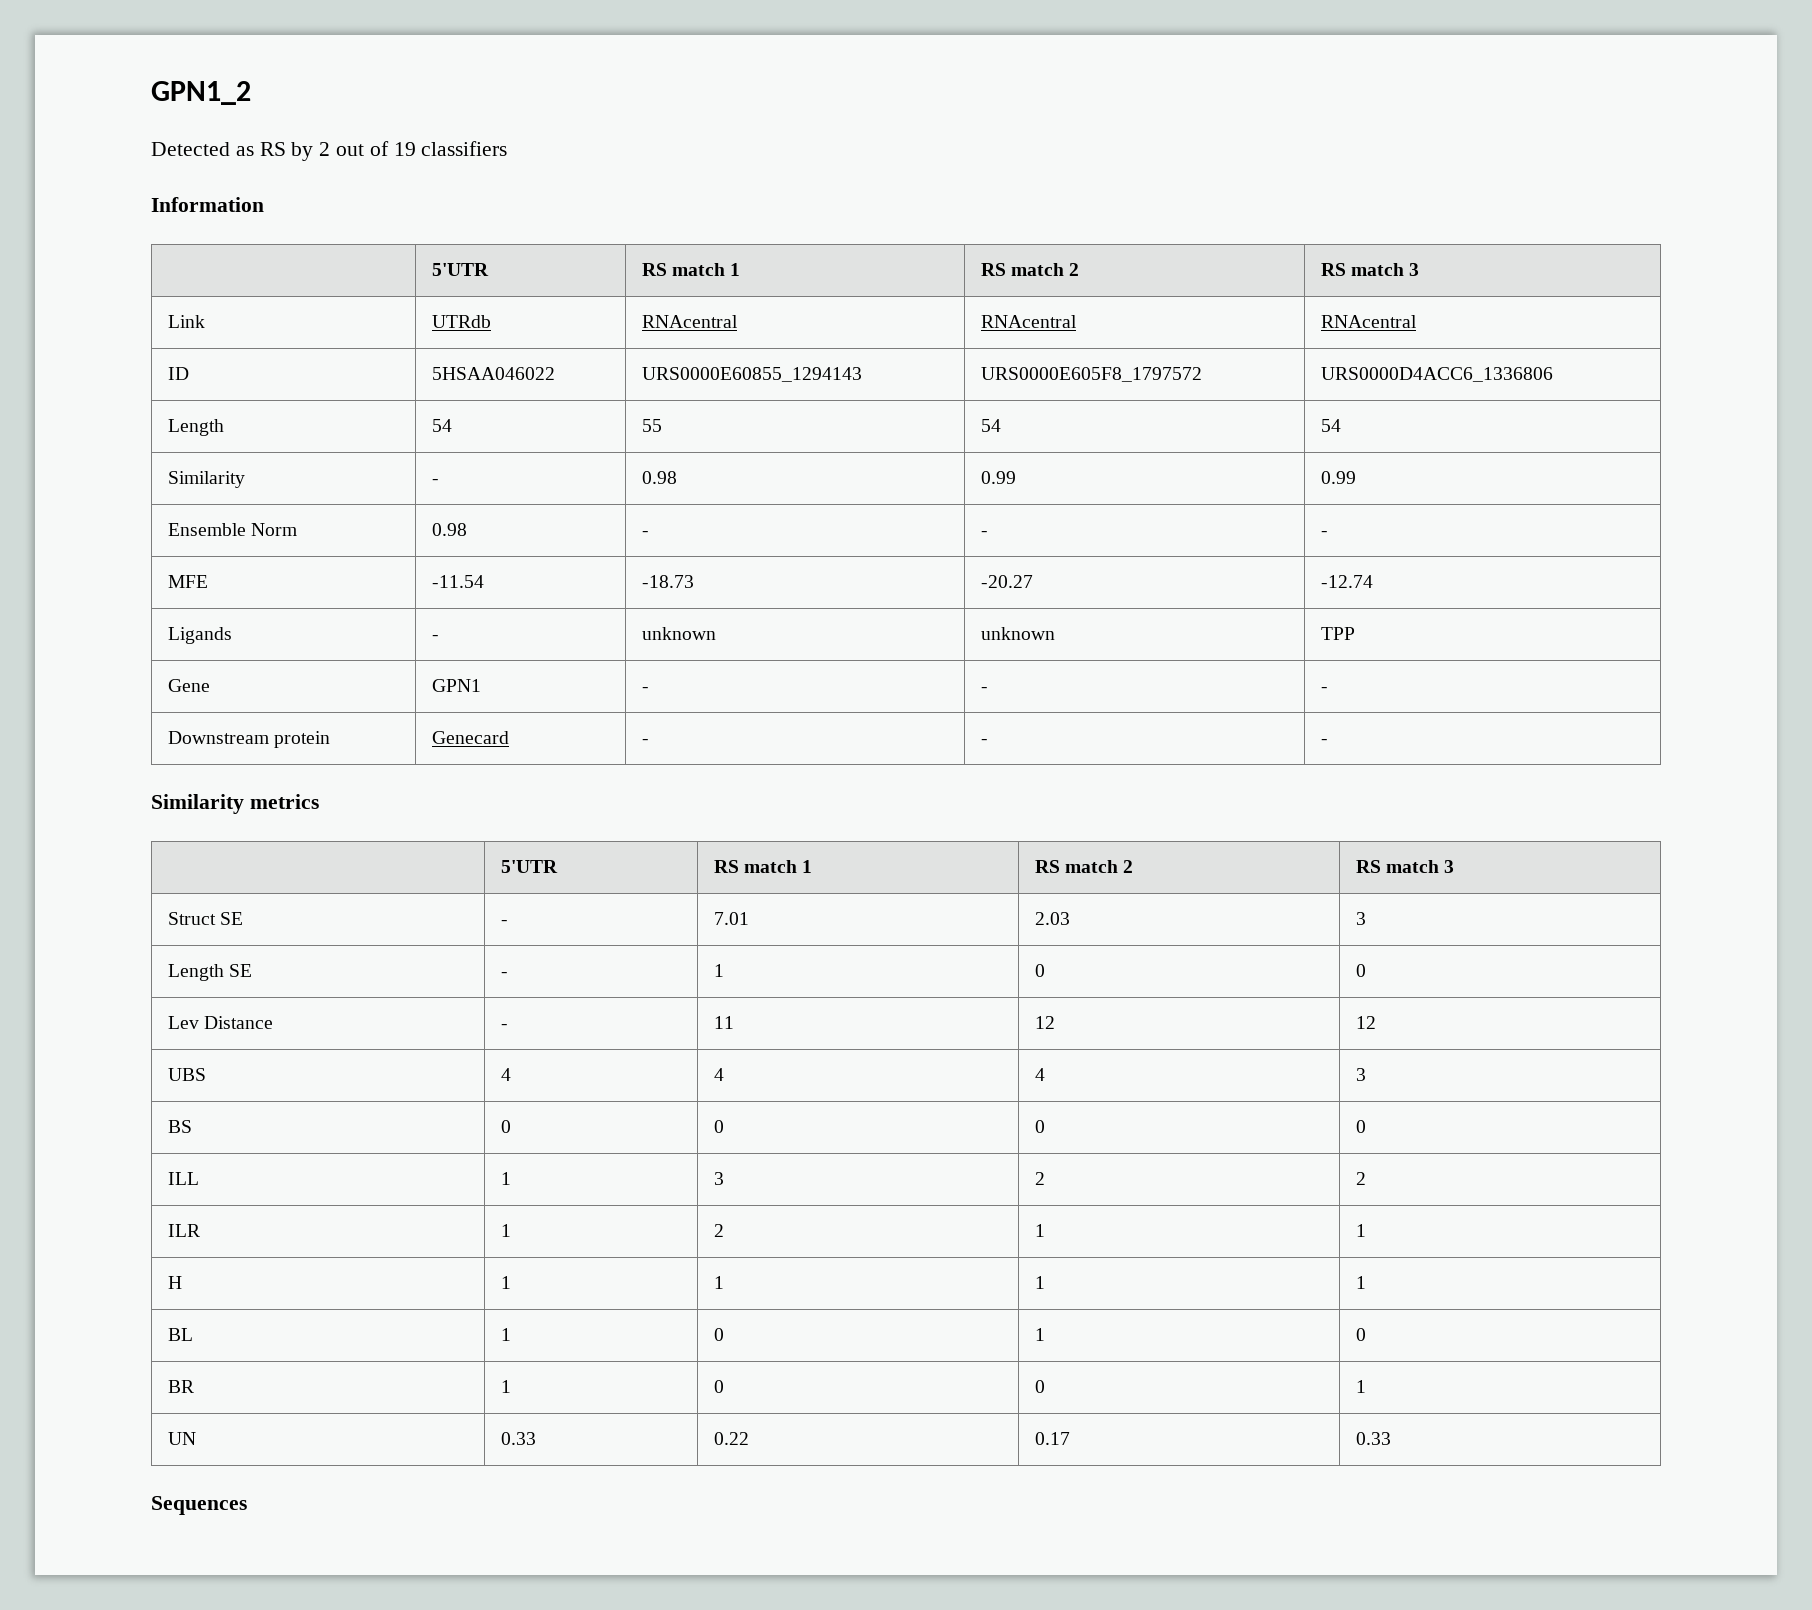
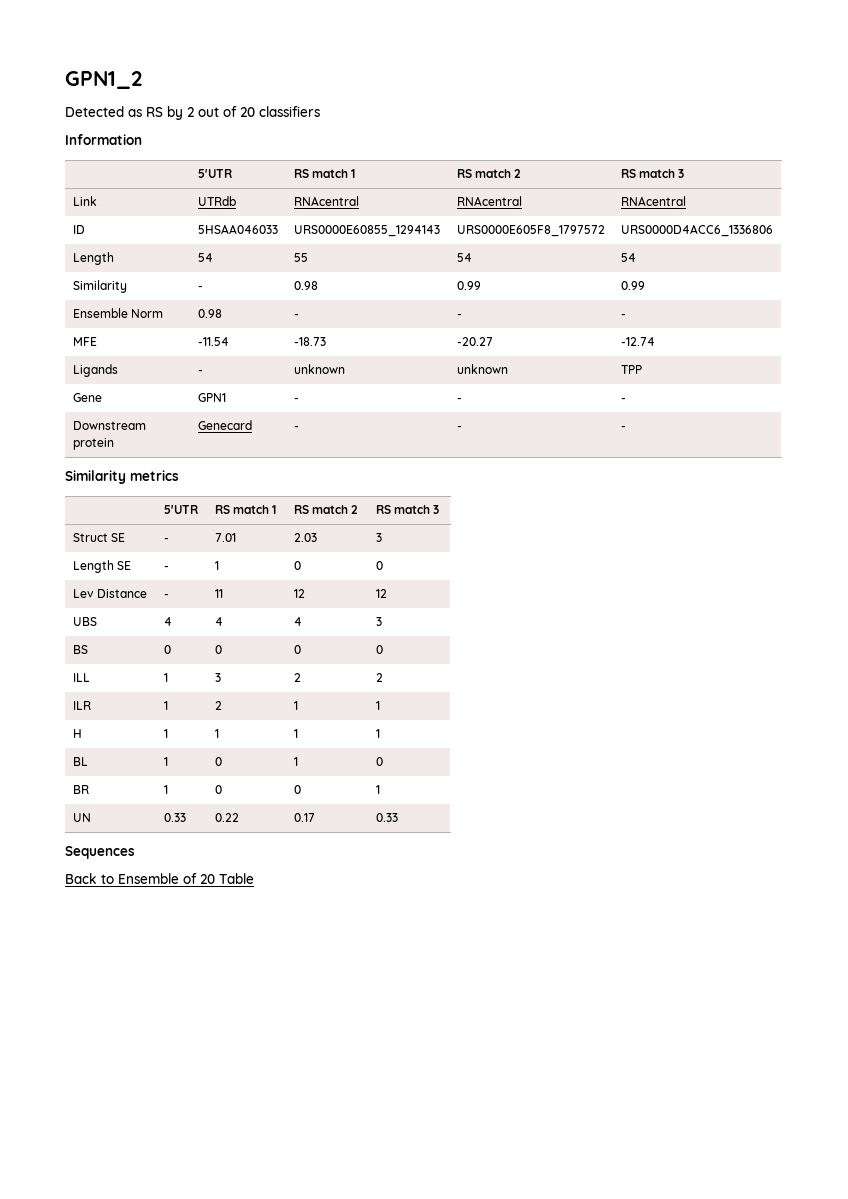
[393,142,416,156] 19 -> [240,107,255,117] 20
[431,367,555,380] 5HSAA046022 -> [197,224,278,234] 5HSAA046033
(247, 1505) none -> [65,873,254,884] // Back to Ensemble of 20 Table

